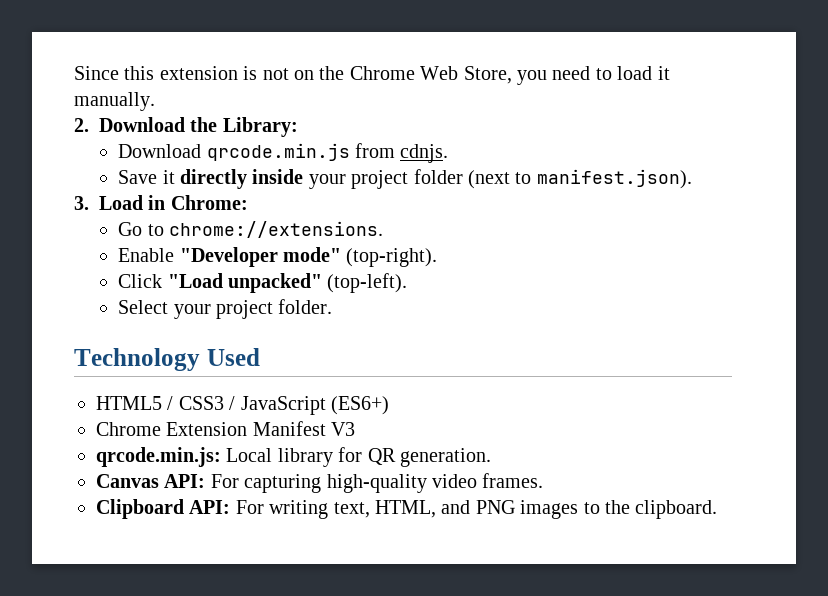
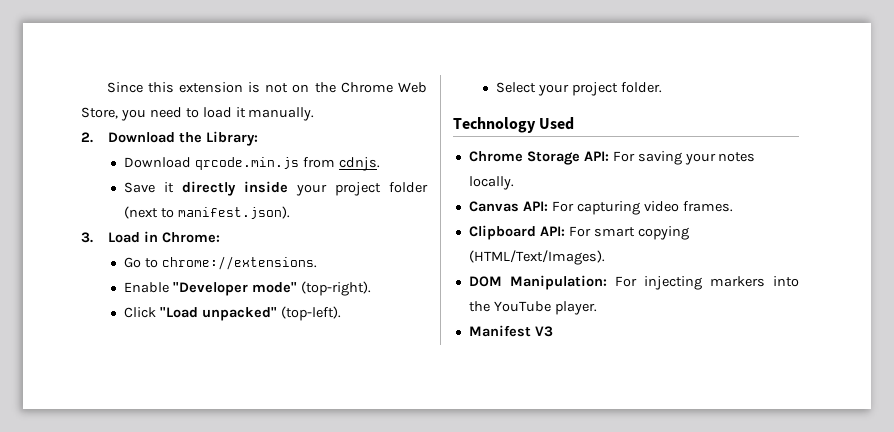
[96,396,389,415] [96,421,356,436] [96,447,491,467] HTML5 / CSS3 / JavaScript (ES6+) // Chrome Extension Manifest V3 // qrcode.min.js: Local library for QR generation. -> [468,151,756,165] [468,176,514,190] Chrome Storage API: For saving your notes locally.
[326,474,427,493] high-quality -> (640, 208) none
[269,500,718,519] writing text, HTML, and PNG images to the clipboard. -> [593,226,689,240] [468,250,605,265] [468,275,799,290] [468,301,597,315] [468,325,553,337] smart copying (HTML/Text/Images). // DOM Manipulation: For injecting markers into the YouTube player. // Manifest V3

